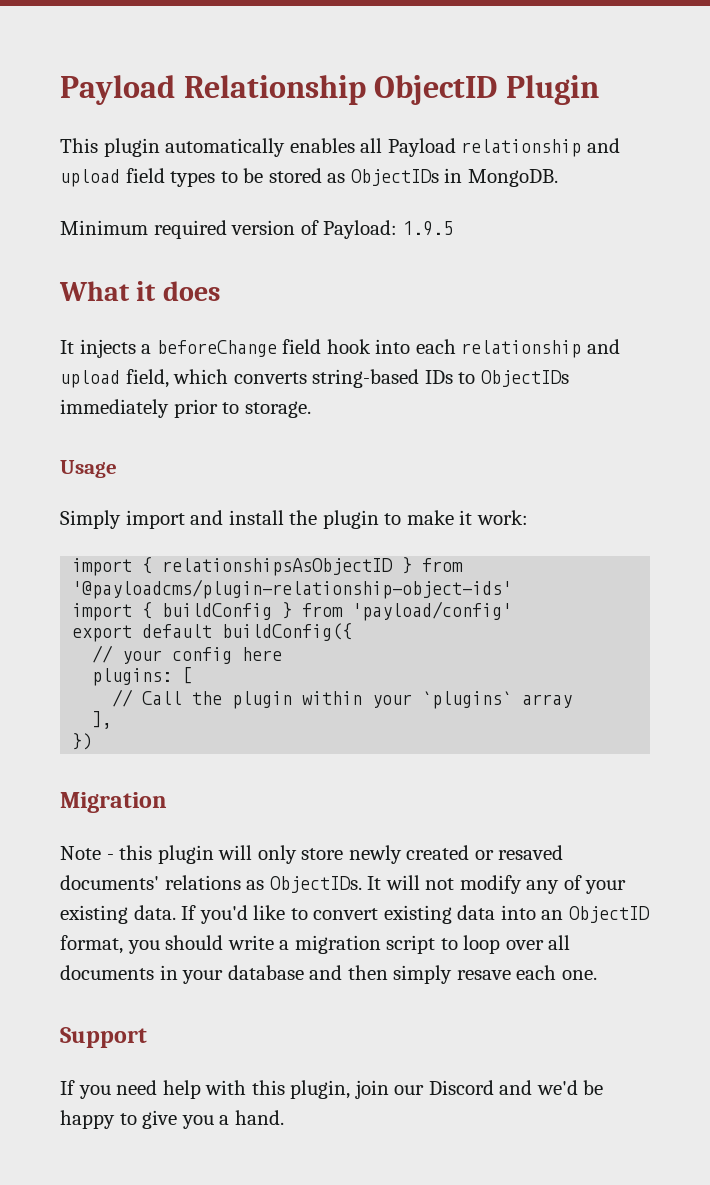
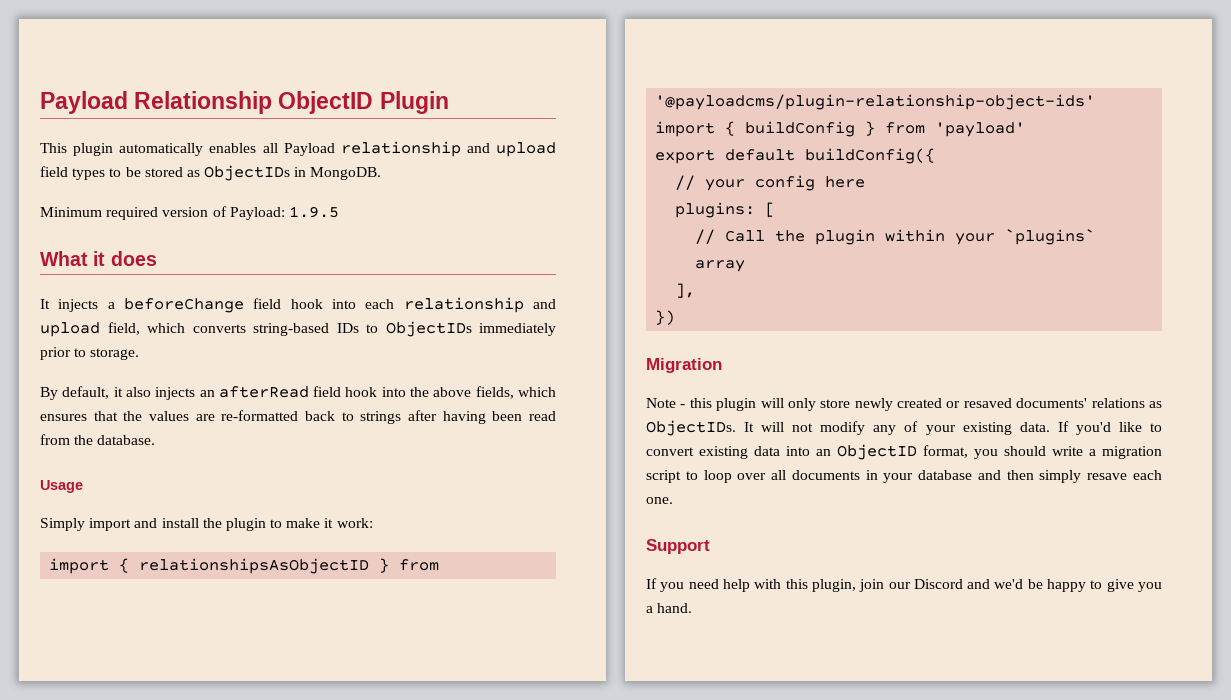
(311, 409) none -> [40,386,557,400] [40,410,556,424] [40,434,156,445] // By default, it also injects an afterRead field hook into the above fields, which ensures that the values are re-formatted back to strings after having been read from the database.
[352,601,513,621] 'payload/config' -> [935,122,1026,137] 'payload'

